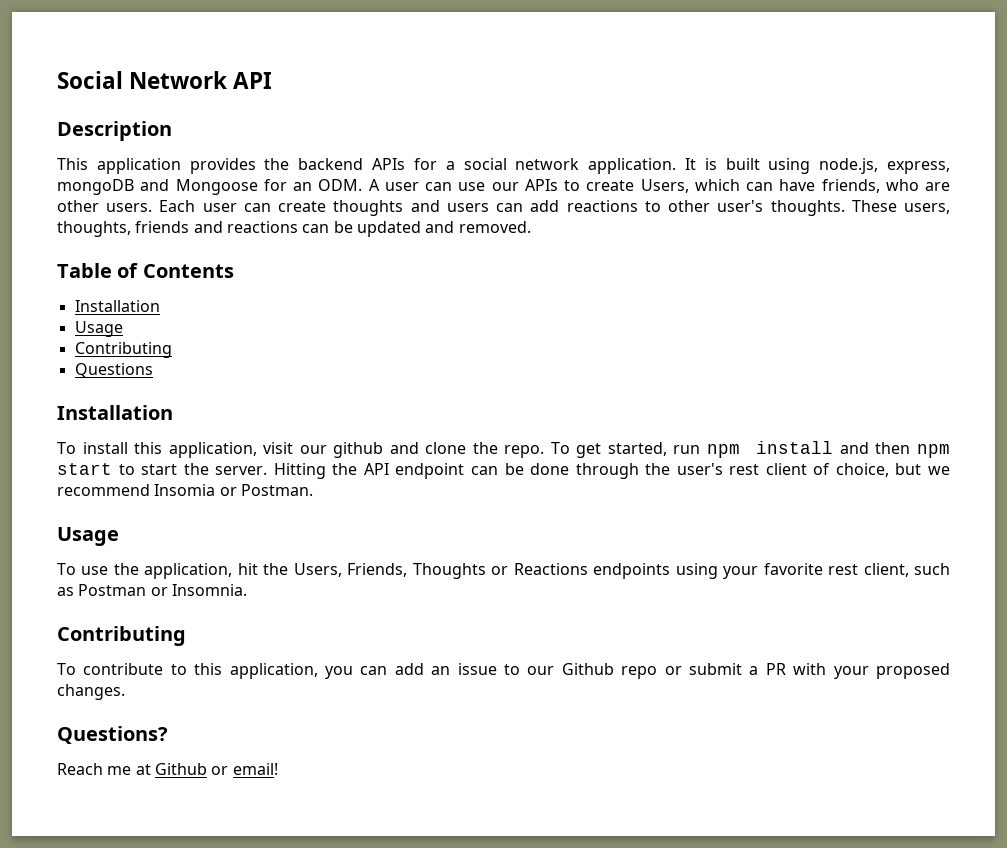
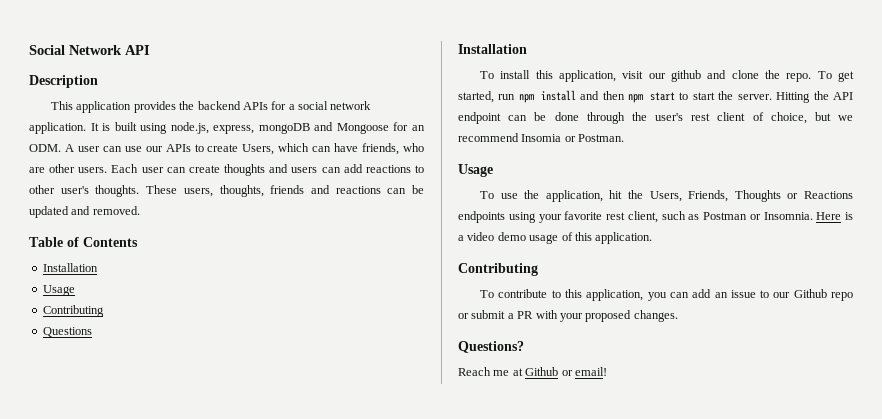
(247, 590) none -> [816,212,853,220] [458,232,653,244] Here is a video demo usage of this application.

